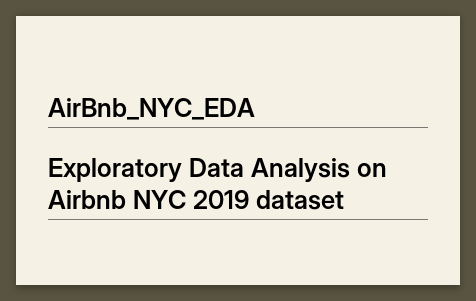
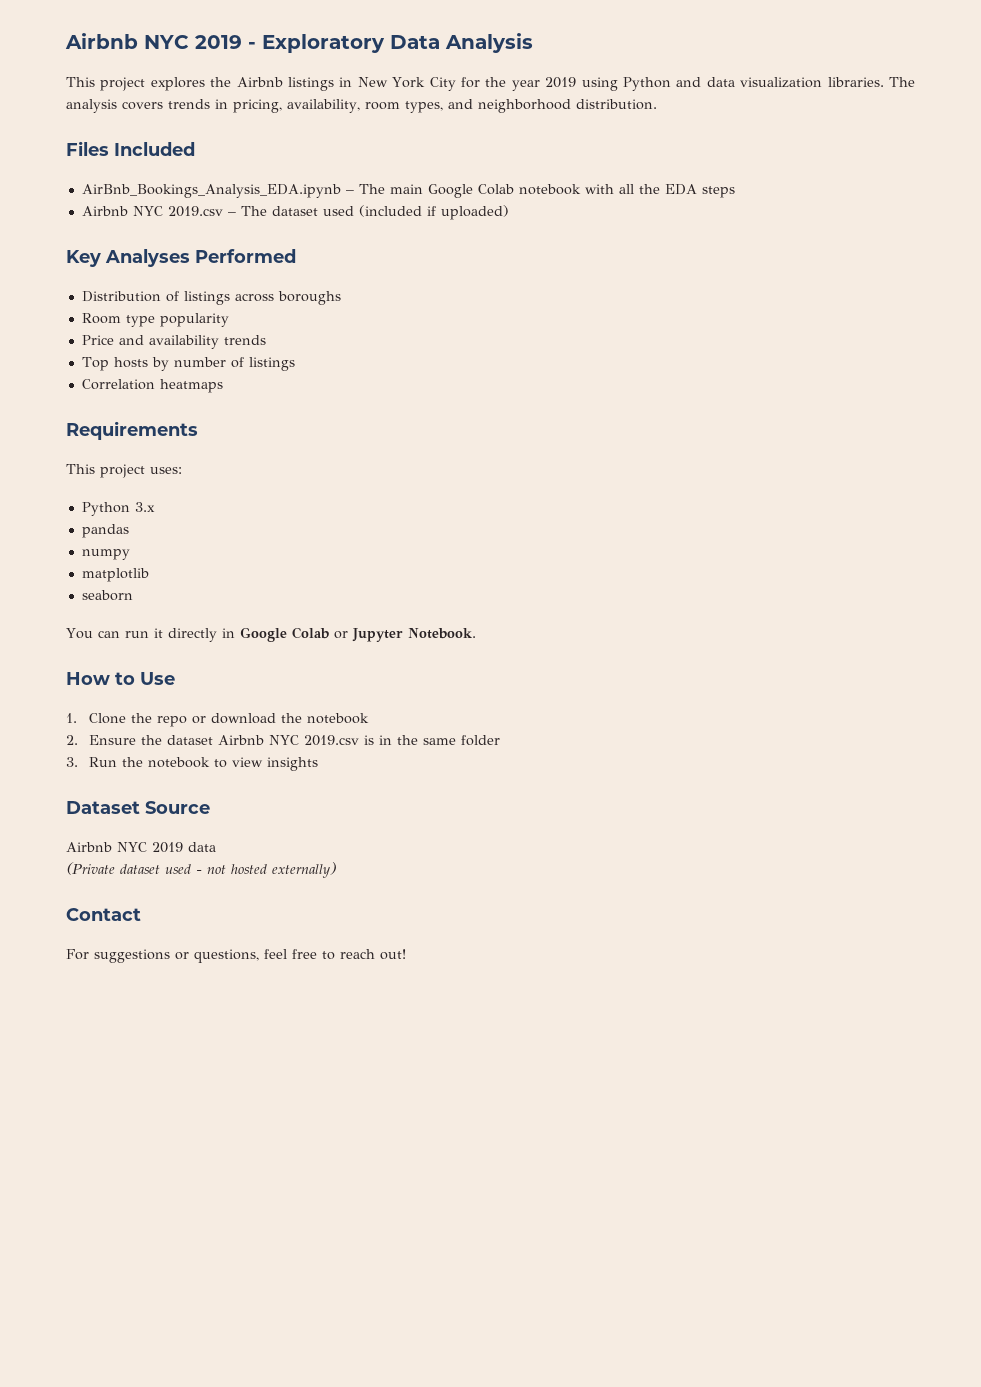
[48,98,255,120] AirBnb_NYC_EDA // -> [65,33,256,49] Airbnb NYC 2019 -
[356,163,387,177] [48,190,344,210] on Airbnb NYC 2019 dataset -> [66,77,916,91] [66,99,657,113] [66,141,195,156] [81,184,735,198] [81,205,509,220] [66,249,296,267] [81,291,341,305] [81,313,229,327] [81,335,266,349] [81,357,295,371] [81,379,223,393] [66,421,198,440] [66,464,182,478] [81,502,155,516] [81,524,129,538] [81,549,130,560] [81,568,149,582] [81,590,133,601] [66,627,476,642] [66,672,175,685] [66,713,370,727] [66,735,501,746] [66,757,319,771] [66,801,210,814] [66,842,216,853] [66,862,336,878] [66,908,141,921] [66,949,406,963] // This project explores the Airbnb listings in New York City for the year 2019 using Python and data visualization libraries. The analysis covers trends in pricing, availability, room types, and neighborhood distribution. // Files Included // AirBnb_Bookings_Analysis_EDA.ipynb – The main Google Colab notebook with all the EDA steps // Airbnb NYC 2019.csv – The dataset used (included if uploaded) // Key Analyses Performed // Distribution of listings across boroughs // Room type popularity // Price and availability trends // Top hosts by number of listings // Correlation heatmaps // Requirements // This project uses: // Python 3.x // pandas // numpy // matplotlib // seaborn // You can run it directly in Google Colab or Jupyter Notebook. // How to Use // 1. Clone the repo or download the notebook // 2. Ensure the dataset Airbnb NYC 2019.csv is in the same folder // 3. Run the notebook to view insights // Dataset Source // Airbnb NYC 2019 data // (Private dataset used - not hosted externally) // Contact // For suggestions or questions, feel free to reach out!

